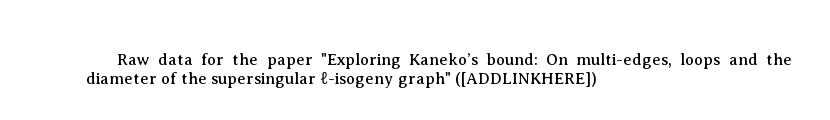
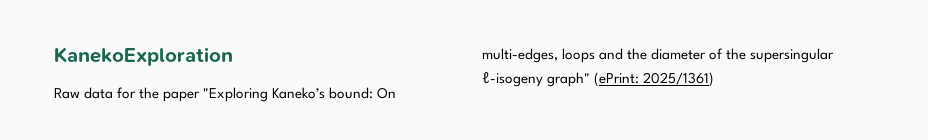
(117, 59) none -> [54,47,233,66] KanekoExploration //
[454,72,597,87] ([ADDLINKHERE]) -> [594,72,715,87] (ePrint: 2025/1361)

